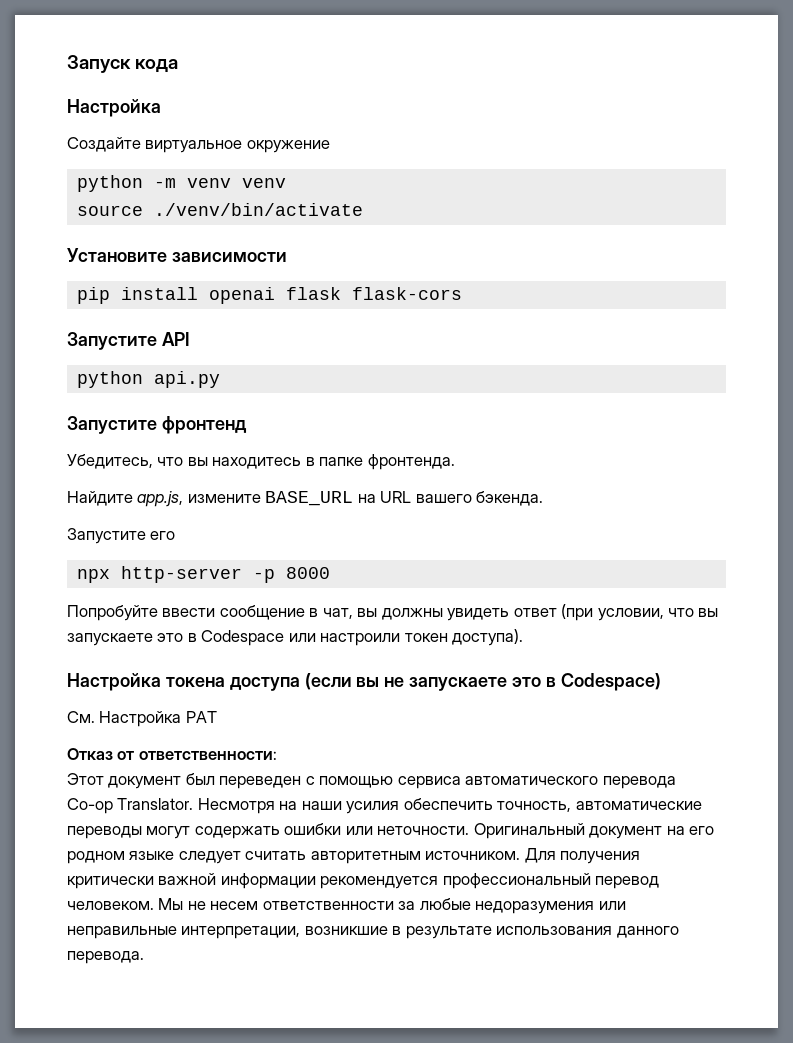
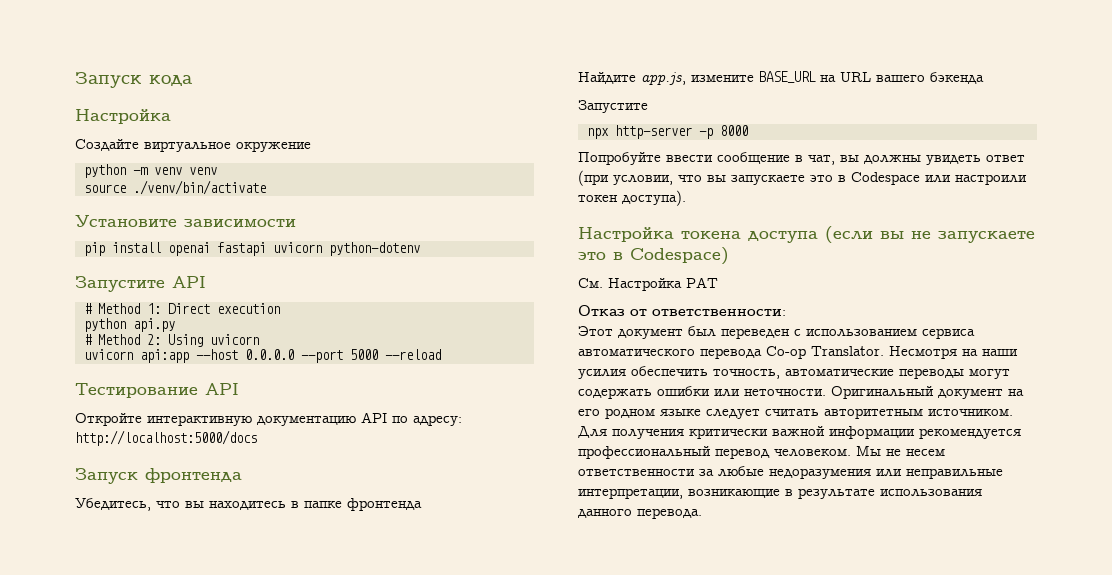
[285,287,462,300] flask flask-cors -> [217,242,420,256] fastapi uvicorn python-dotenv
[76,371,220,388] [67,416,247,434] python api.py // Запустите фронтенд -> [84,303,280,314] [84,318,175,332] [84,334,259,347] [84,349,441,363] [75,383,239,398] [75,412,462,426] [75,430,257,446] [75,468,242,484] # Method 1: Direct execution // python api.py // # Method 2: Using uvicorn // uvicorn api:app --host 0.0.0.0 --port 5000 --reload // Тестирование API // Откройте интерактивную документацию API по адресу: http://localhost:5000/docs // Запуск фронтенда
[367,454,455,470] фронтенда. -> [347,498,422,511] фронтенда
[476,491,544,506] [67,528,176,544] бэкенда. // Запустите его -> [930,72,984,84] [578,100,648,113] бэкенда // Запустите
[319,776,394,788] помощью -> [806,329,917,337] использованием
[304,926,388,935] возникшие -> [688,489,780,498] возникающие

